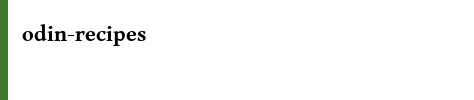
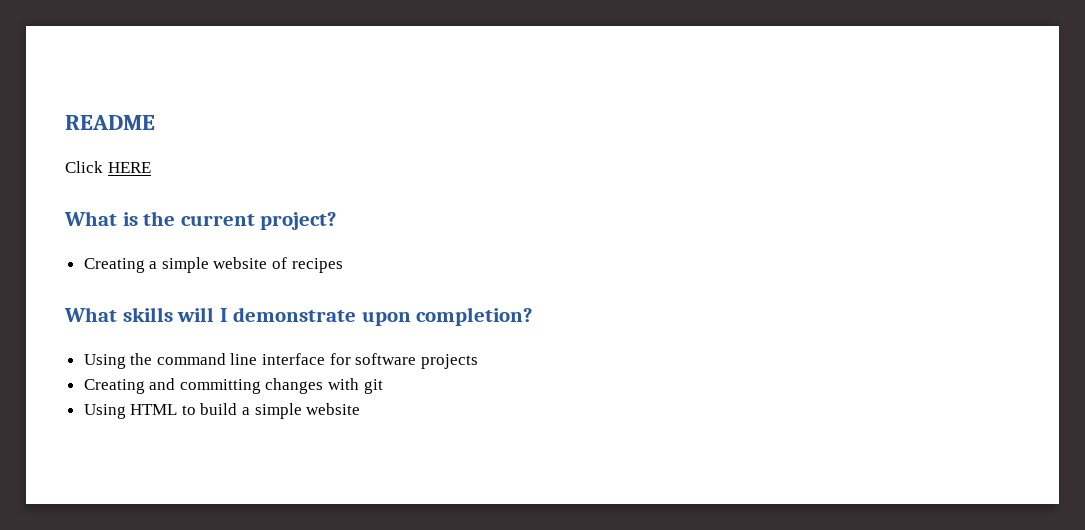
[22,24,146,46] odin-recipes -> [65,115,155,130] [65,161,151,173] [64,211,337,230] [83,257,343,273] [64,307,533,326] [83,353,478,369] [83,378,383,394] [83,403,361,419] README // Click HERE // What is the current project? // Creating a simple website of recipes // What skills will I demonstrate upon completion? // Using the command line interface for software projects // Creating and committing changes with git // Using HTML to build a simple website

